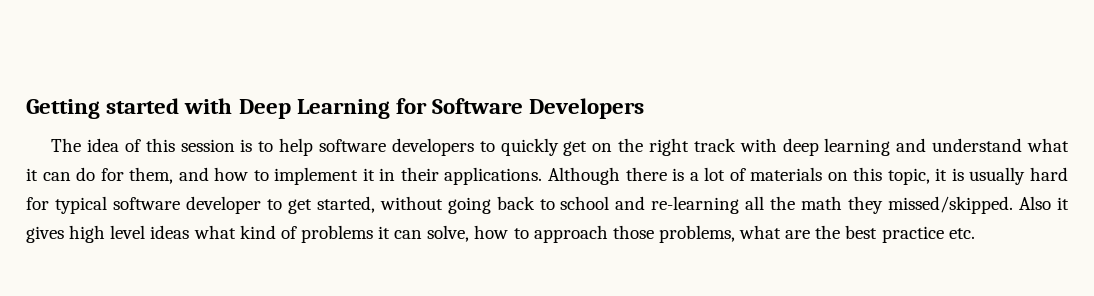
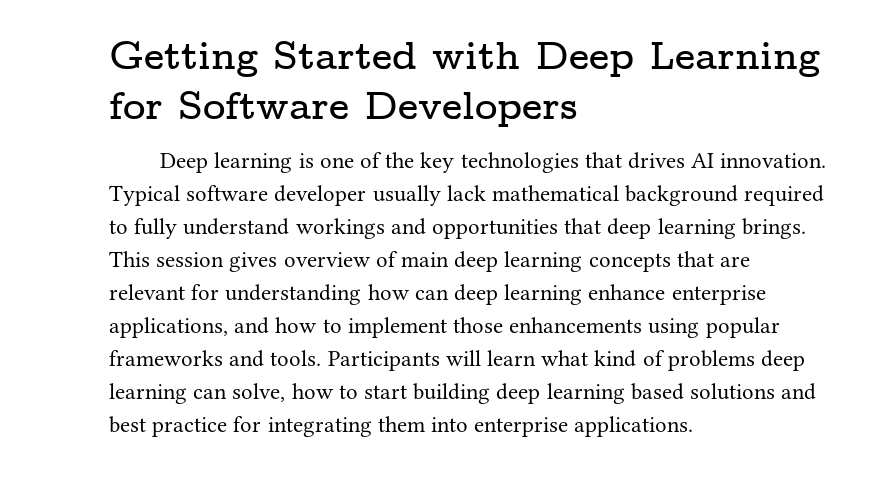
[106,98,180,114] started -> [273,41,417,69] Started
[51,138,1070,156] [26,167,1069,185] [26,196,1070,214] [26,225,190,243] The idea of this session is to help software developers to quickly get on the right track with deep learning and understand what it can do for them, and how to implement it in their applications. Although there is a lot of materials on this topic, it is usually hard for typical software developer to get started, without going back to school and re-learning all the math they missed/skipped. Also it gives high level ideas -> [160,152,827,173] [109,185,825,206] [109,218,806,239] [109,251,751,272] [109,284,766,305] [109,317,780,338] [109,350,537,371] Deep learning is one of the key technologies that drives AI innovation. Typical software developer usually lack mathematical background required to fully understand workings and opportunities that deep learning brings. This session gives overview of main deep learning concepts that are relevant for understanding how can deep learning enhance enterprise applications, and how to implement those enhancements using popular frameworks and tools. Participants will learn
[378,226,391,239] it -> [761,350,806,371] [109,383,187,404] deep learning
[533,225,975,243] approach those problems, what are the best practice etc. -> [364,383,817,404] [109,416,694,437] start building deep learning based solutions and best practice for integrating them into enterprise applications.

